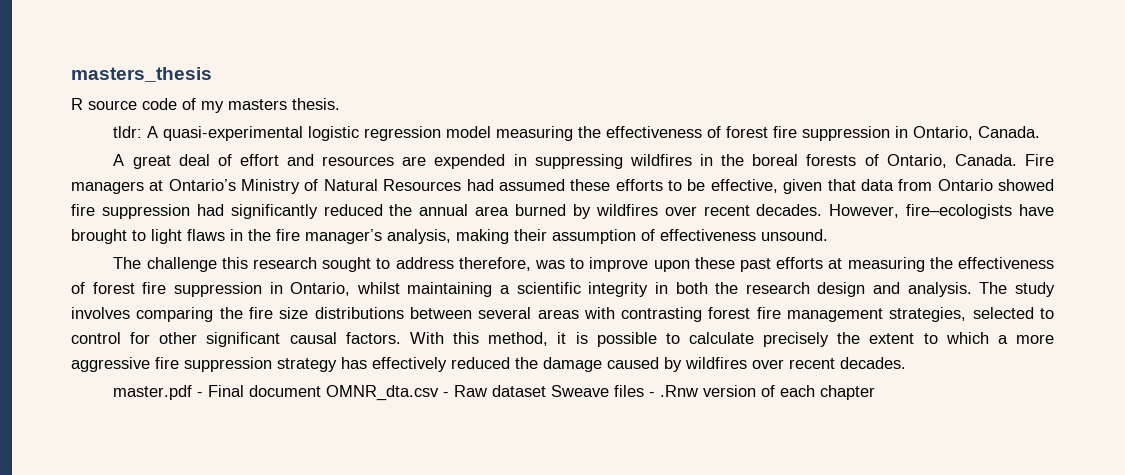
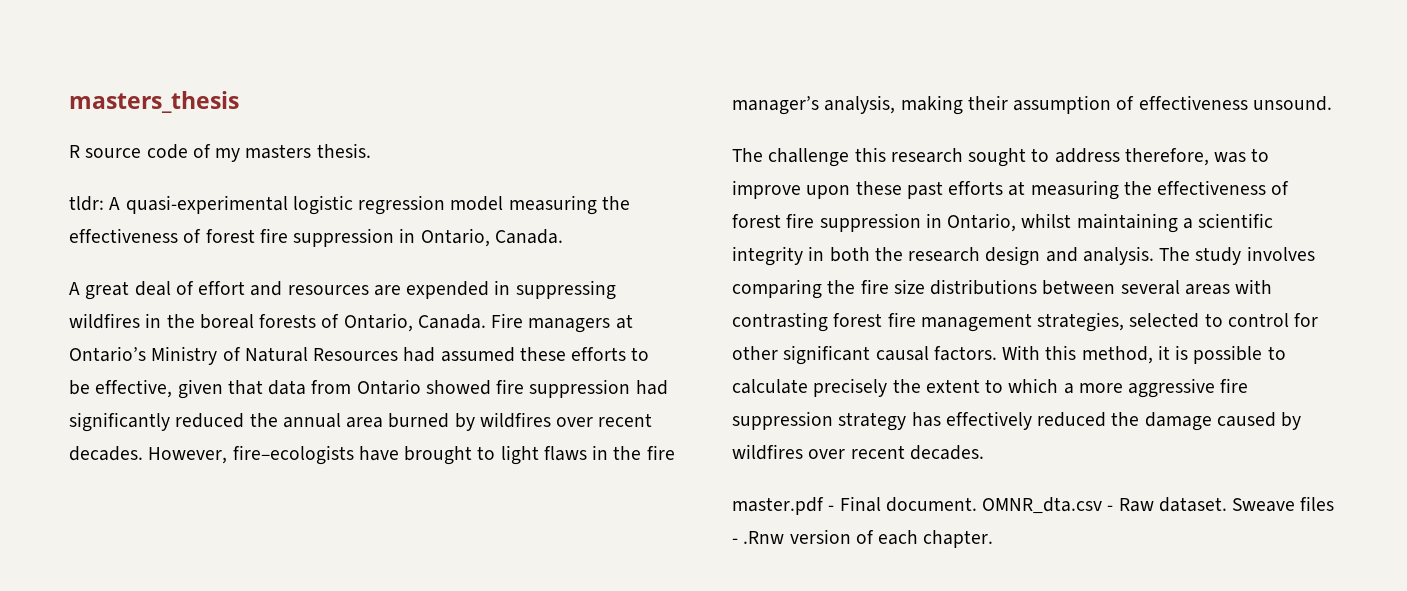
[249,385,322,397] document -> [885,497,977,512] document.
[492,385,547,397] dataset -> [1158,497,1227,512] dataset.
[820,385,876,400] chapter -> [923,530,994,548] chapter.

